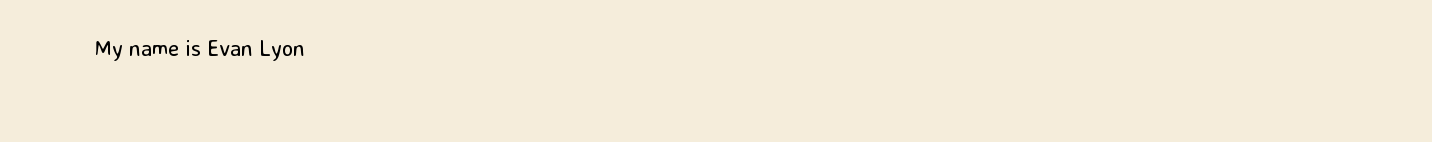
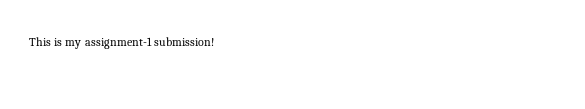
[94,40,305,61] My name is Evan Lyon -> [29,37,214,49] This is my assignment-1 submission!

